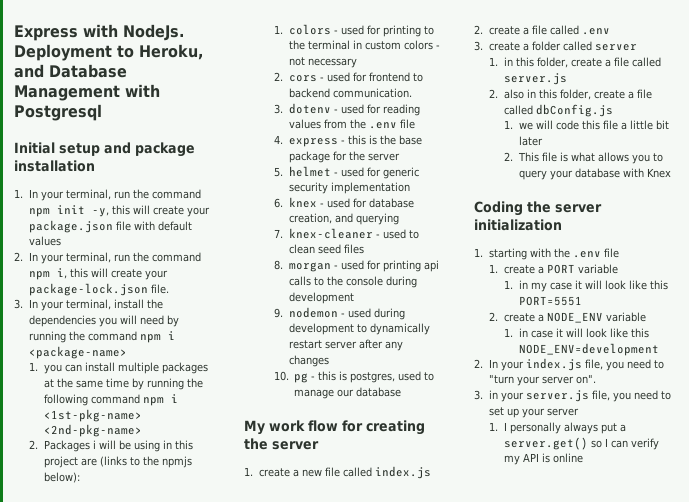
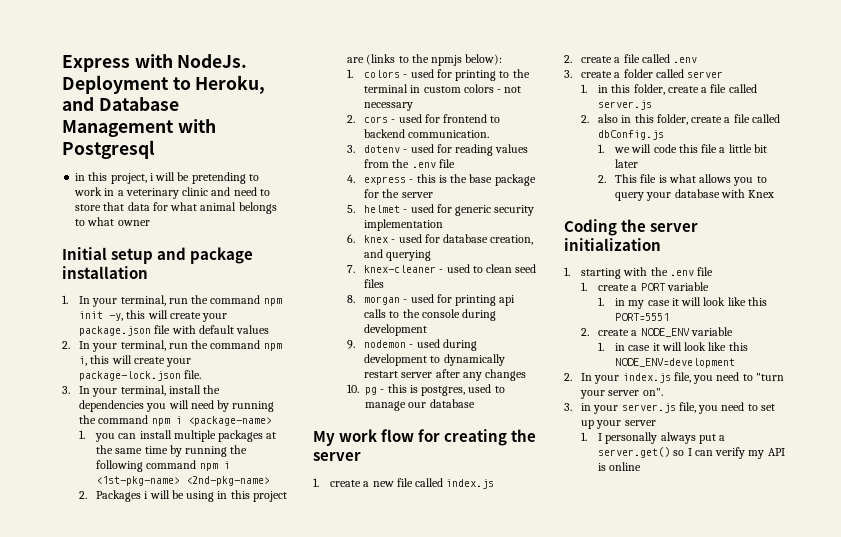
(102, 112) none -> [75,172,259,184] [74,187,270,199] [75,202,277,214] [75,217,150,226] // in this project, i will be pretending to work in a veterinary clinic and need to store that data for what animal belongs to what owner

